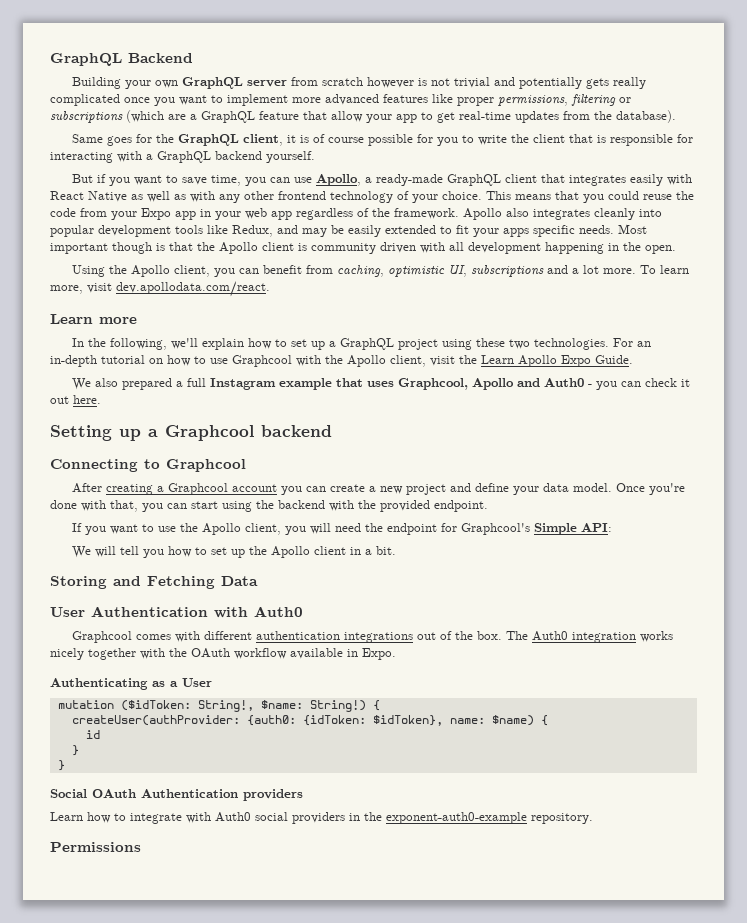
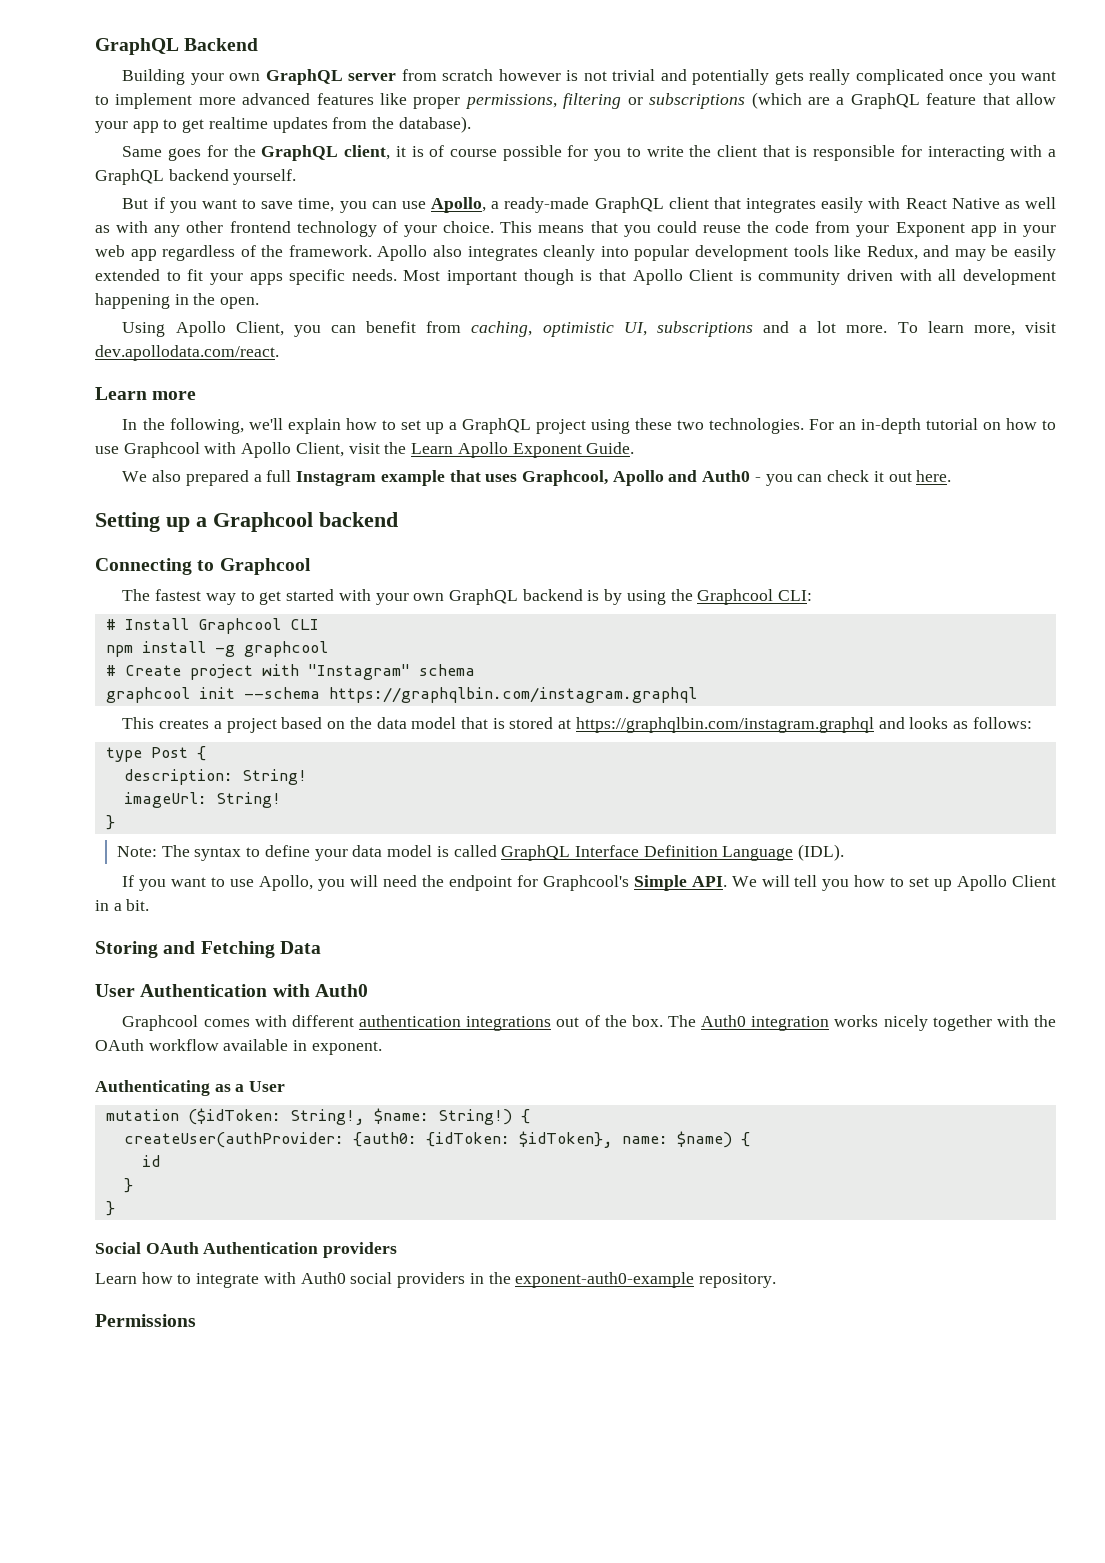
[459,111,511,120] real-time -> [208,117,268,129] realtime
[141,208,171,220] Expo -> [895,222,965,237] Exponent
[197,242,294,254] the Apollo client -> [632,269,734,285] Apollo Client
[108,265,210,277] the Apollo client, -> [175,321,284,337] Apollo Client,
[325,355,426,367] the Apollo client, -> [241,442,344,458] Apollo Client,
[561,355,591,367] Expo -> [512,443,582,458] Exponent
[71,483,685,495] [50,500,488,512] After creating a Graphcool account you can create a new project and define your data model. Once you're done with that, you can start using the backend with the provided endpoint. -> [122,589,813,605] [105,618,319,634] [105,641,328,657] [105,664,475,680] [105,687,697,703] [122,717,1032,733] [105,746,206,762] [123,769,307,785] [123,792,281,808] [105,815,115,830] [117,844,845,861] The fastest way to get started with your own GraphQL backend is by using the Graphcool CLI: // # Install Graphcool CLI // npm install -g graphcool // # Create project with "Instagram" schema // graphcool init --schema https://graphqlbin.com/instagram.graphql // This creates a project based on the data model that is stored at https://graphqlbin.com/instagram.graphql and looks as follows: // type Post { // description: String! // imageUrl: String! // } // Note: The syntax to define your data model is called GraphQL Interface Definition Language (IDL).
[179,523,281,535] the Apollo client, -> [259,875,314,891] Apollo,
[580,523,612,532] API: // -> [691,876,727,887] API.
[248,546,346,558] the Apollo client -> [957,875,1056,891] Apollo Client
[362,648,396,660] Expo. -> [311,1041,382,1055] exponent.

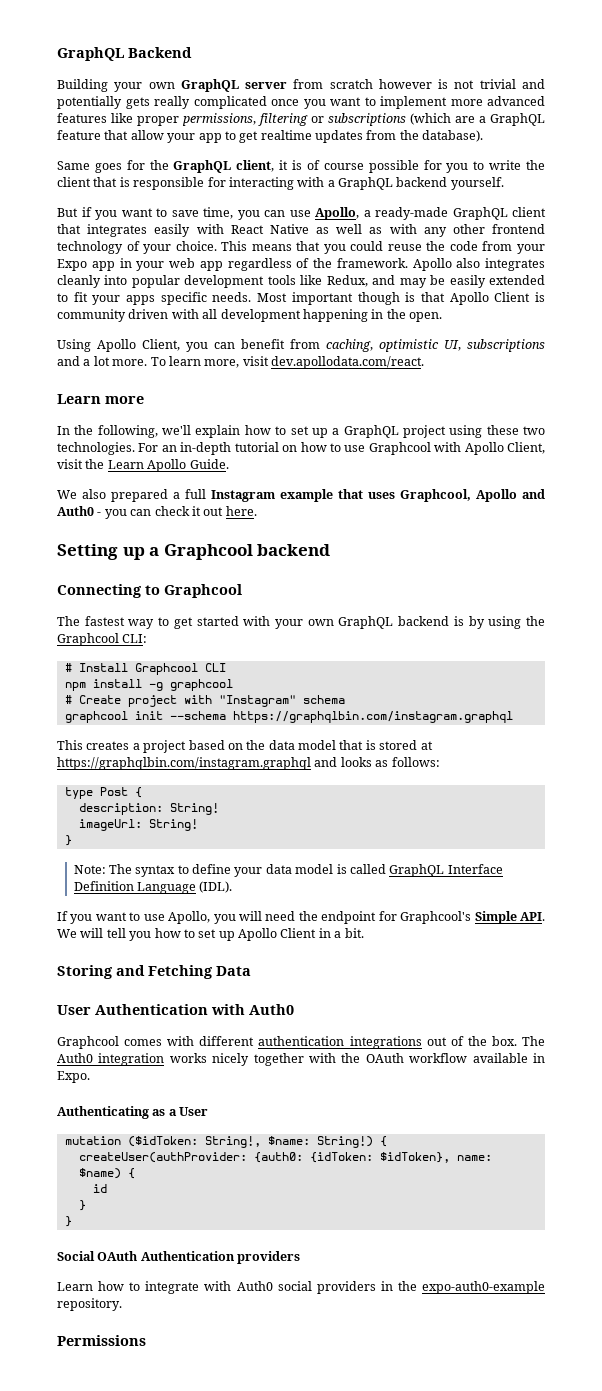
[895,222,965,237] Exponent -> [57,259,87,271] Expo
[512,443,582,458] Exponent -> (187, 465) none
[311,1041,382,1055] exponent. -> [57,1071,90,1083] Expo.
[515,1272,695,1288] exponent-auth0-example -> [422,1281,545,1294] expo-auth0-example

